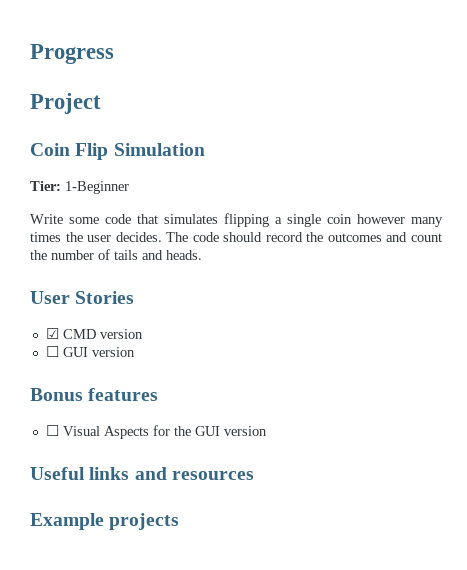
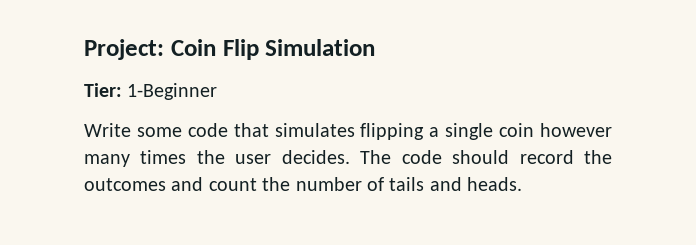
[30,44,114,64] [30,93,101,114] Progress // Project // -> [84,39,164,60] Project:
[30,291,135,304] [45,328,143,339] [45,346,135,357] [30,388,159,401] [45,425,267,439] [30,467,254,480] [30,513,180,530] // User Stories // ☑ CMD version // ☐ GUI version // Bonus features // ☐ Visual Aspects for the GUI version // Useful links and resources // Example projects -> (523, 184) none

